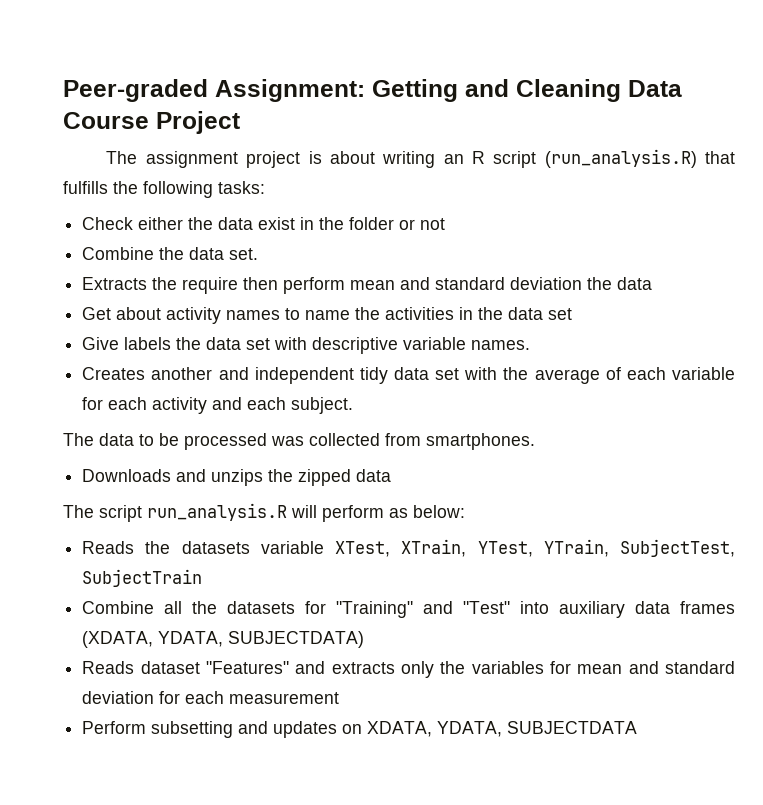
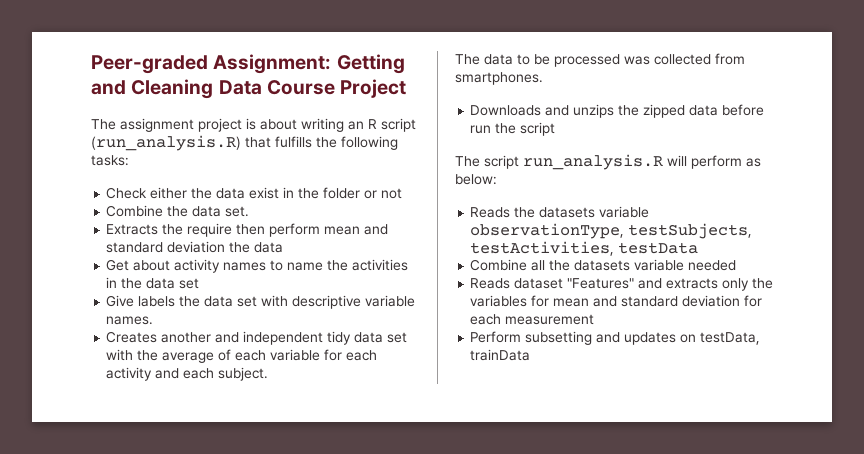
(392, 475) none -> [722,104,765,116] [470,122,556,136] before run the script
[335,539,735,557] [82,569,203,587] [82,601,736,618] [82,631,365,648] XTest, XTrain, YTest, YTrain, SubjectTest, SubjectTrain // Combine all the datasets for "Training" and "Test" into auxiliary data frames (XDATA, YDATA, SUBJECTDATA) -> [470,223,753,239] [470,241,699,256] [470,259,737,271] observationType, testSubjects, testActivities, testData // Combine all the datasets variable needed
[367,721,638,737] XDATA, YDATA, SUBJECTDATA -> [700,332,761,345] [470,349,531,361] testData, trainData

